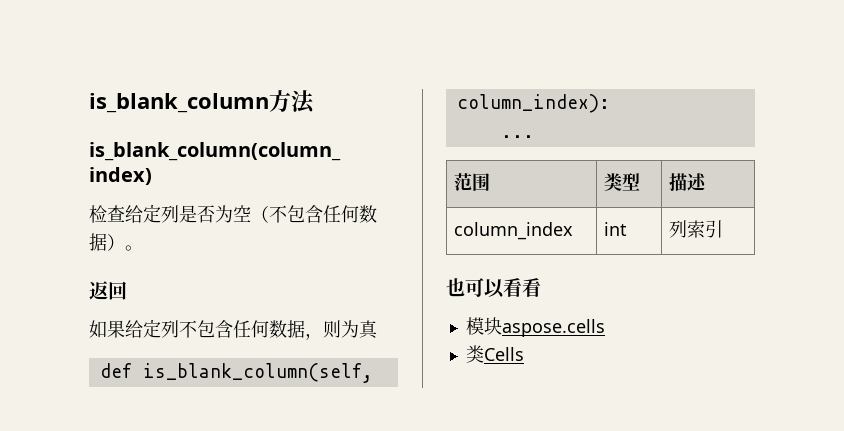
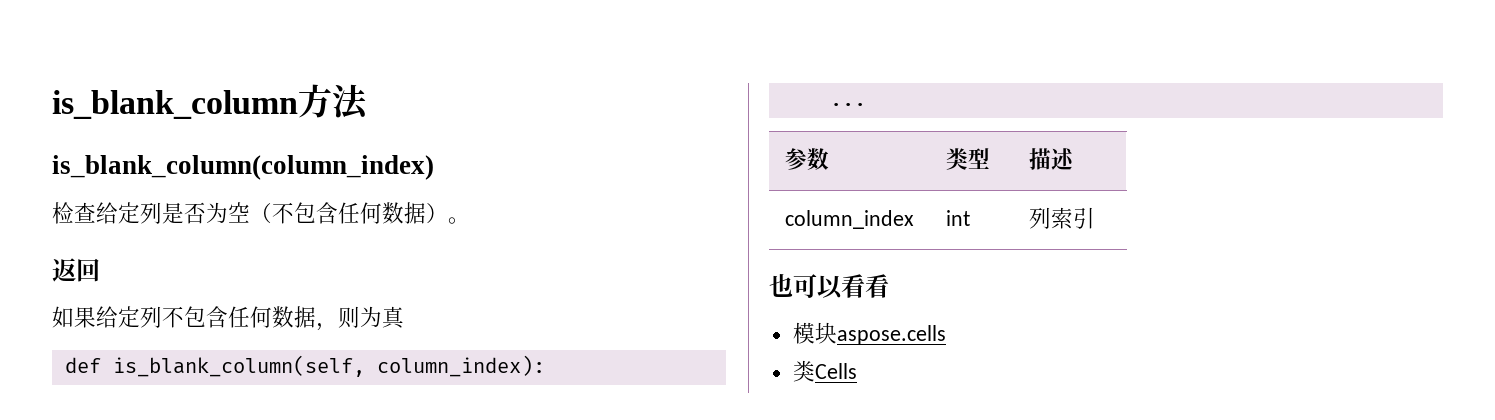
[454,173,491,191] 范围 -> [784,148,829,170] 参数

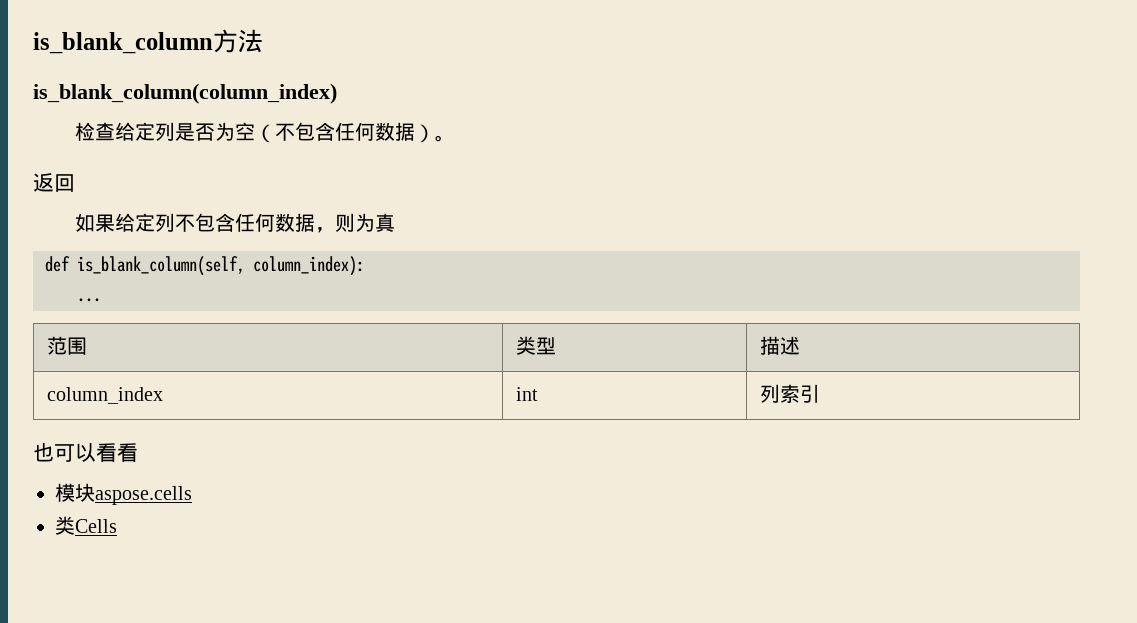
[784,148,829,170] 参数 -> [46,336,87,355] 范围

